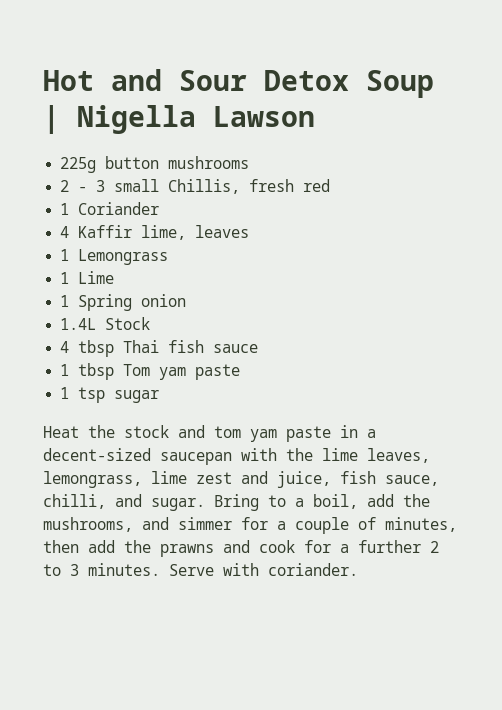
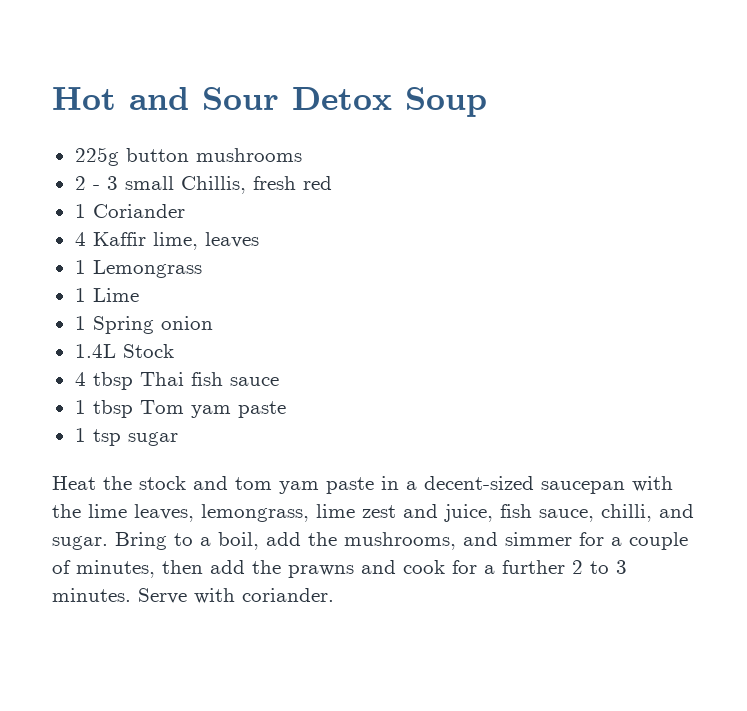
[43,105,315,134] | Nigella Lawson -> (487, 102) none

